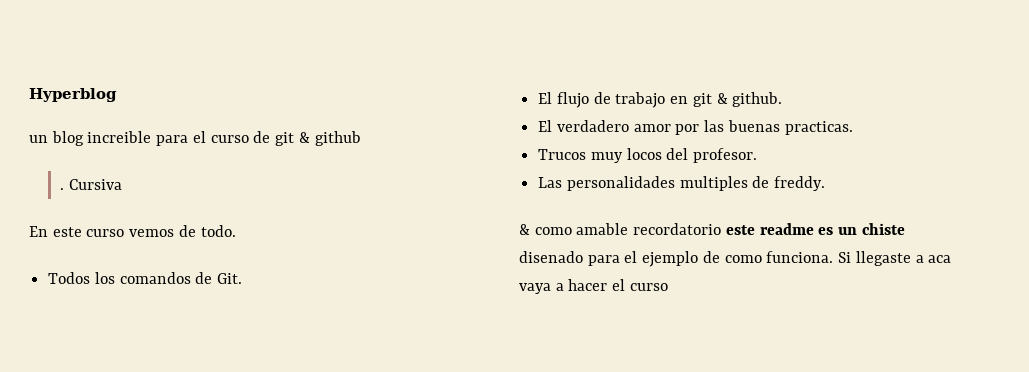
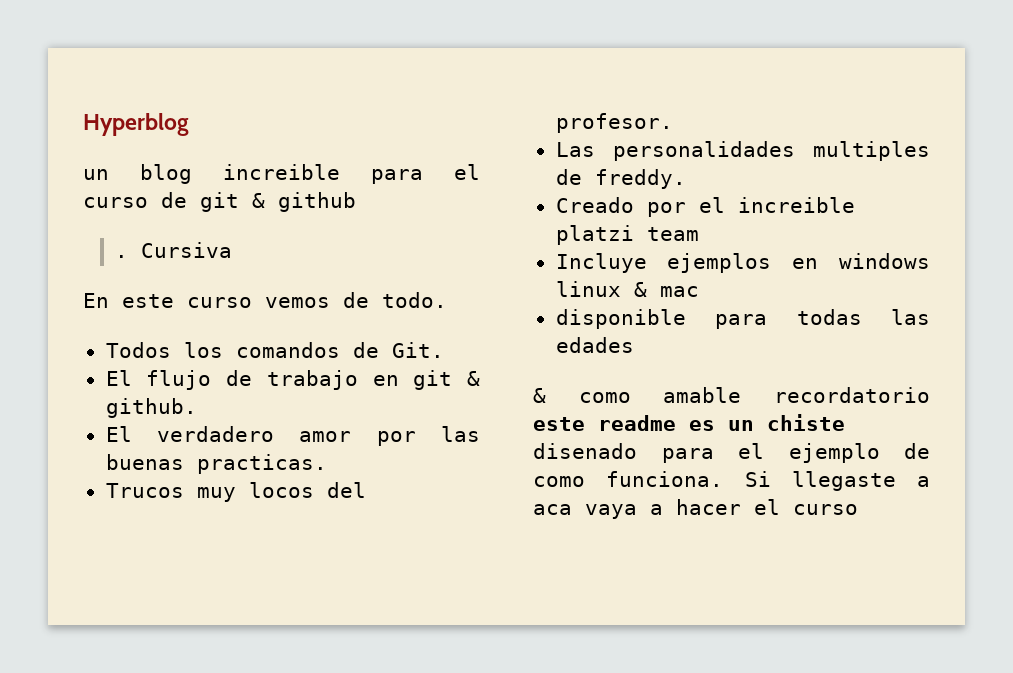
(826, 183) none -> [555,197,855,217] [555,225,699,245] [555,253,930,273] [555,281,699,297] [555,309,930,329] [555,337,634,353] // Creado por el increible platzi team // Incluye ejemplos en windows linux & mac // disponible para todas las edades

